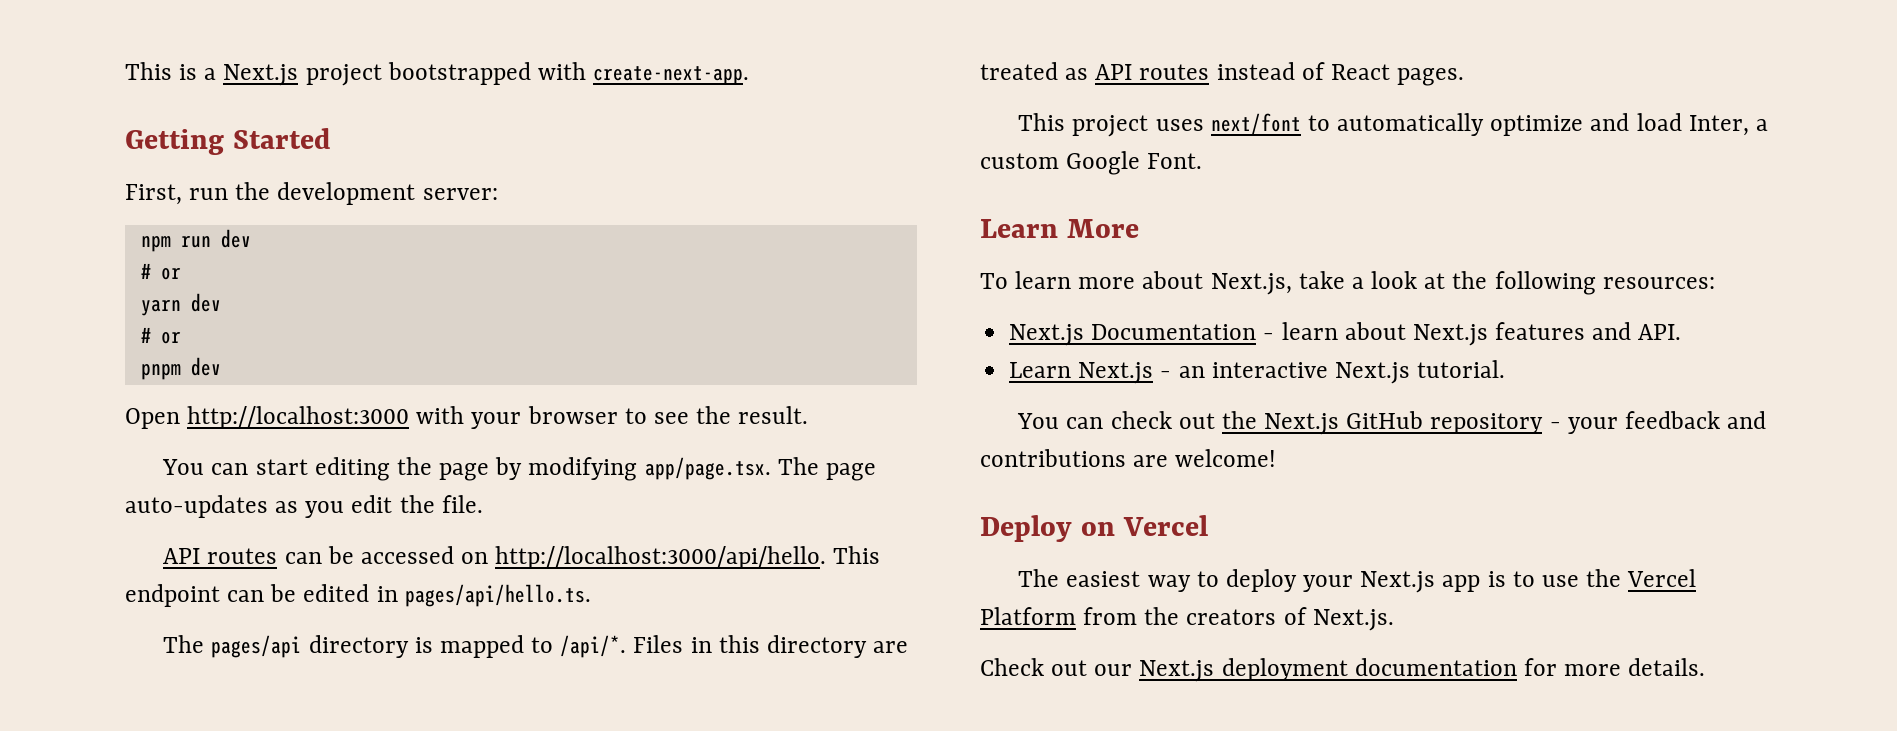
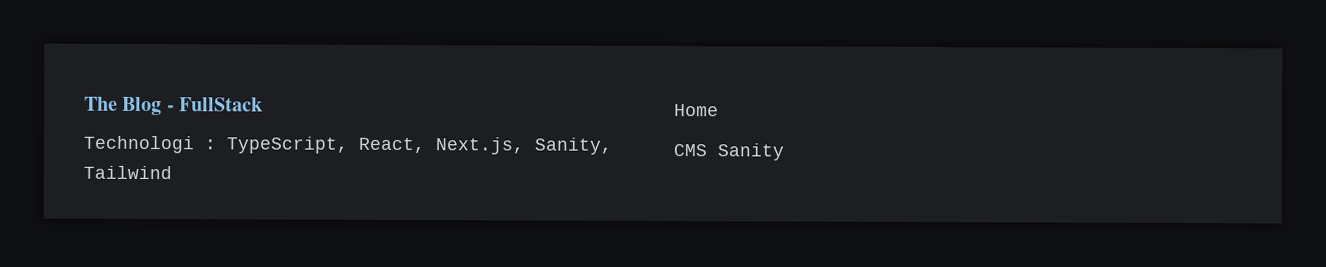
[125,62,750,86] [125,128,331,155] [125,182,498,205] [140,229,251,252] [140,263,181,280] [140,293,221,316] [140,327,181,344] [140,357,221,380] [125,406,809,429] [162,457,876,481] [125,495,483,518] [163,546,881,569] [125,584,591,607] [163,635,908,658] [980,62,1465,86] [1018,113,1768,137] [980,151,1203,175] [980,219,1139,238] [980,271,1715,295] [1009,322,1682,346] [1009,360,1506,384] [1017,411,1766,435] [980,449,1277,467] [980,515,1208,542] [1018,569,1697,593] [980,607,1394,631] [980,658,1706,682] This is a Next.js project bootstrapped with create-next-app. // Getting Started // First, run the development server: // npm run dev // # or // yarn dev // # or // pnpm dev // Open http://localhost:3000 with your browser to see the result. // You can start editing the page by modifying app/page.tsx. The page auto-updates as you edit the file. // API routes can be accessed on http://localhost:3000/api/hello. This endpoint can be edited in pages/api/hello.ts. // The pages/api directory is mapped to /api/*. Files in this directory are treated as API routes instead of React pages. // This project uses next/font to automatically optimize and load Inter, a custom Google Font. // Learn More // To learn more about Next.js, take a look at the following resources: // Next.js Documentation - learn about Next.js features and API. // Learn Next.js - an interactive Next.js tutorial. // You can check out the Next.js GitHub repository - your feedback and contributions are welcome! // Deploy on Vercel // The easiest way to deploy your Next.js app is to use the Vercel Platform from the creators of Next.js. // Check out our Next.js deployment documentation for more details. -> [84,96,264,116] [83,135,612,155] [83,165,172,180] [674,104,719,117] [673,143,784,161] The Blog - FullStack // Technologi : TypeScript, React, Next.js, Sanity, Tailwind // Home // CMS Sanity

